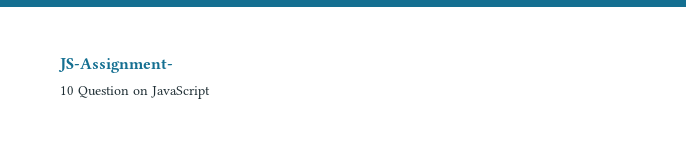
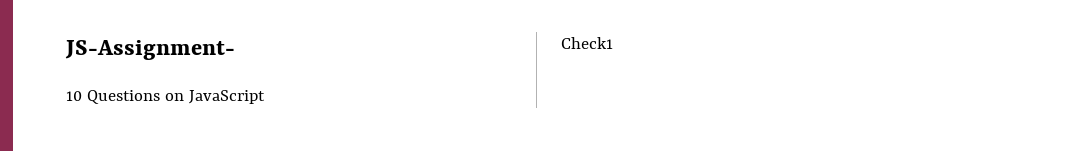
[78,86,129,98] Question -> [86,90,160,104] Questions
(210, 92) none -> [561,37,613,49] // Check1

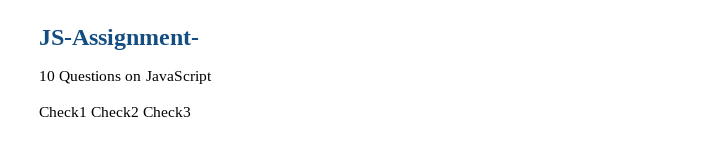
(613, 43) none -> [91,107,192,117] Check2 Check3

